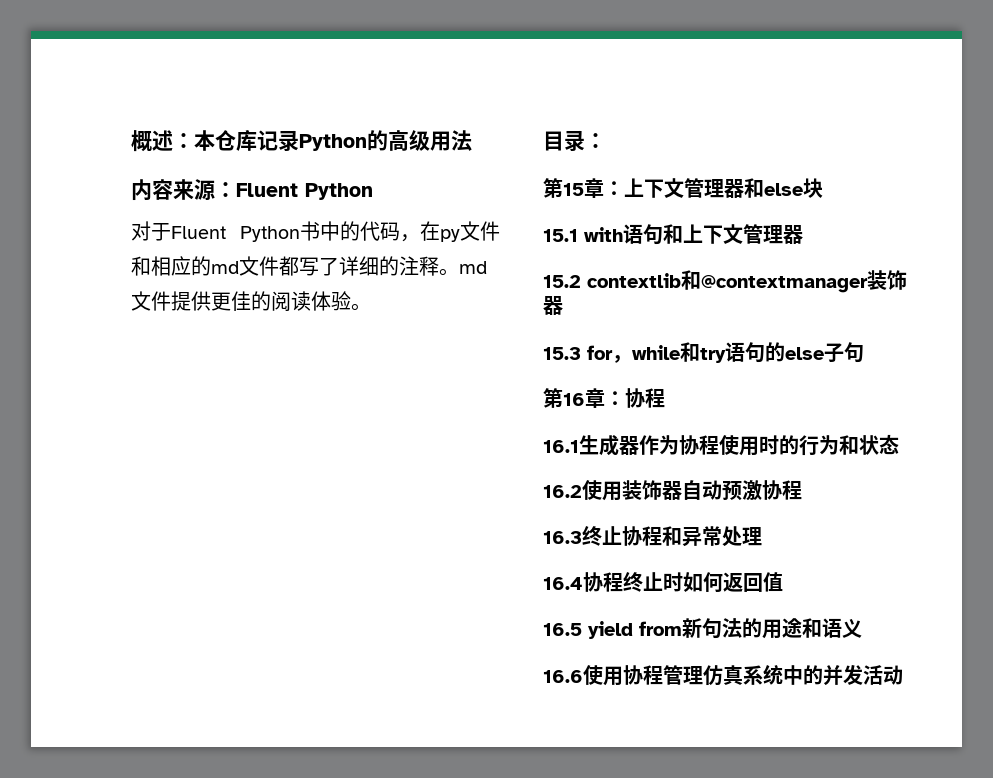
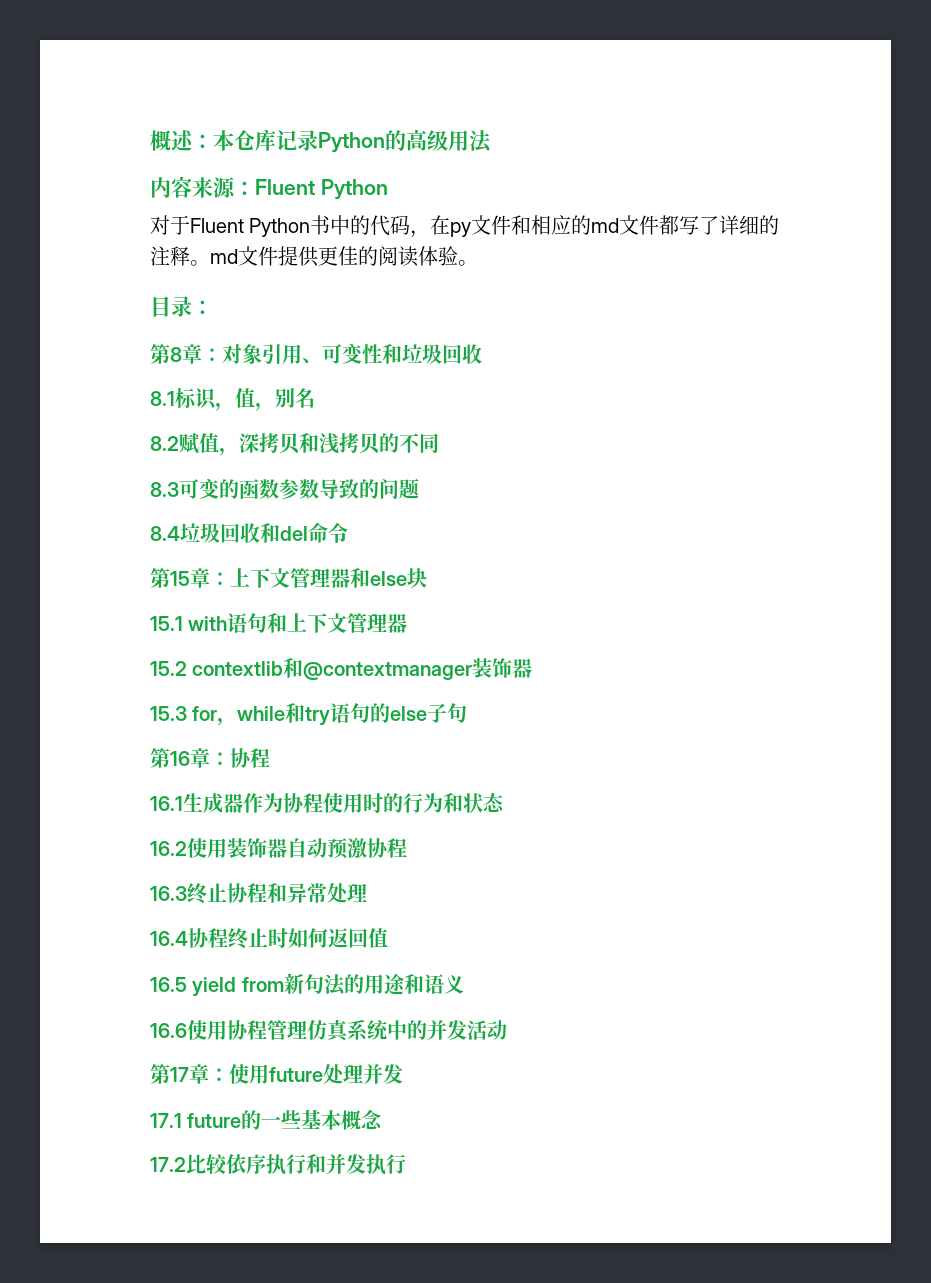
(606, 140) none -> [150,343,482,365] [150,388,315,411] [150,433,439,456] [150,478,419,499] [150,523,348,543] // 第8章：对象引用、可变性和垃圾回收 // 8.1标识，值，别名 // 8.2赋值，深拷贝和浅拷贝的不同 // 8.3可变的函数参数导致的问题 // 8.4垃圾回收和del命令
(903, 675) none -> [150,1064,403,1084] [150,1109,384,1130] [150,1154,406,1175] // 第17章：使用future处理并发 // 17.1 future的一些基本概念 // 17.2比较依序执行和并发执行

